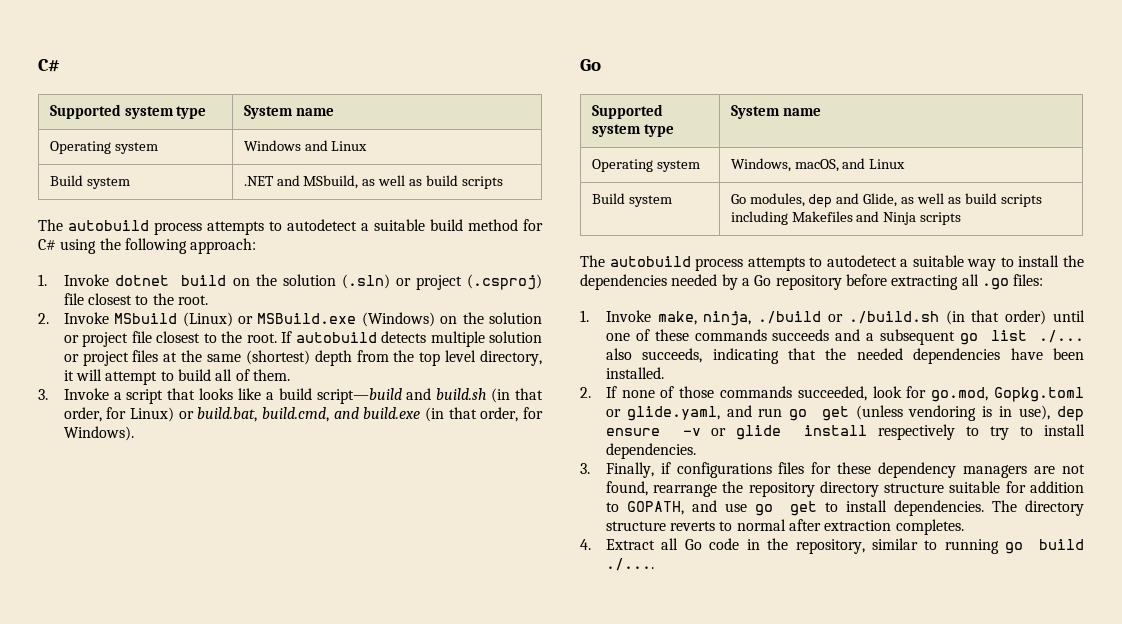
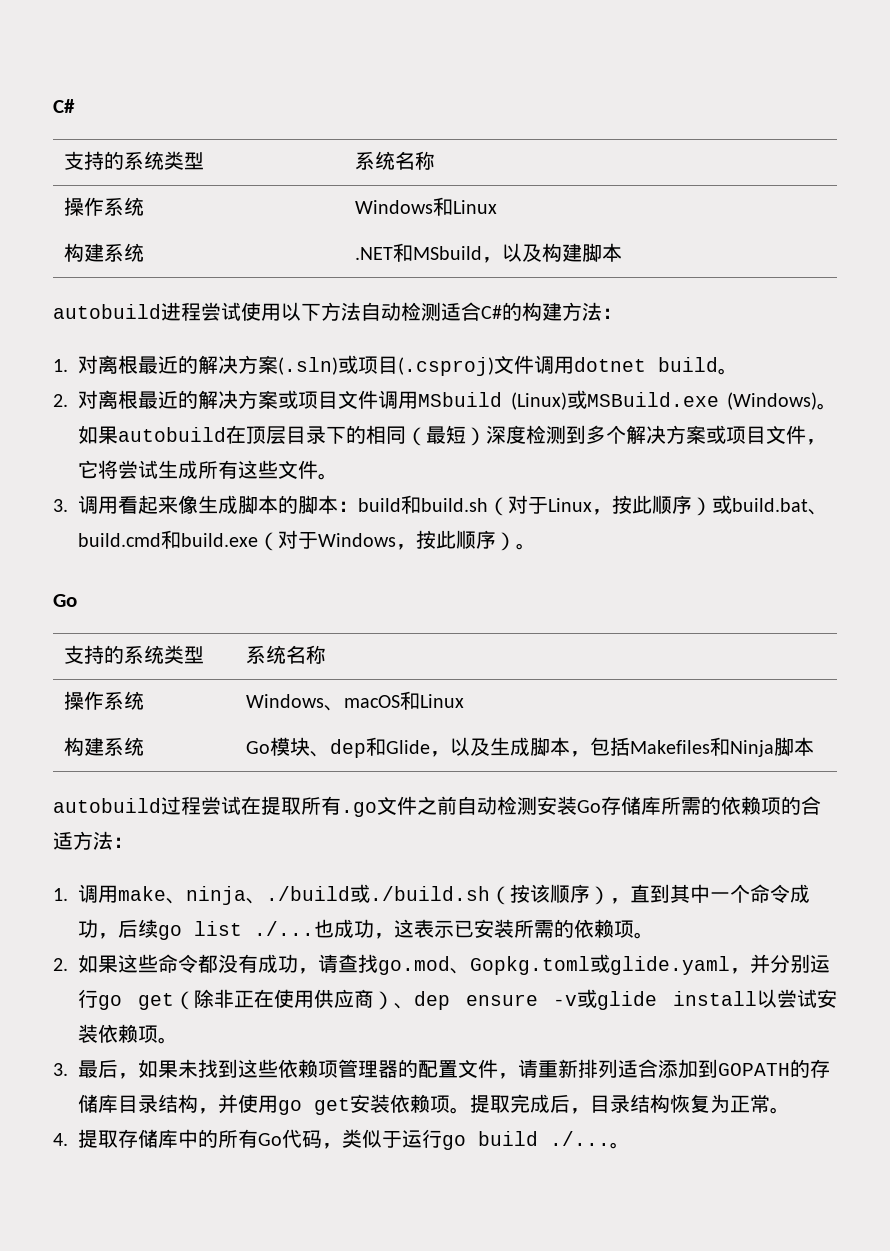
[49,104,207,119] [243,105,334,119] [49,141,158,154] [243,140,368,151] [49,175,130,189] Supported system type | System name // Operating system | Windows and Linux // Build system -> [63,151,204,170] [354,151,435,170] [63,197,144,216] [354,197,497,216] [63,243,144,262] 支持的系统类型 | 系统名称 // 操作系统 | Windows和Linux // 构建系统
[276,175,503,189] [38,219,543,235] [38,238,257,254] [38,274,543,290] [63,293,208,305] [38,312,109,324] and MSbuild, as well as build scripts // The autobuild process attempts to autodetect a suitable build method for C# using the following approach: // 1. Invoke dotnet build on the solution (.sln) or project (.csproj) file closest to the root. // 2. Invoke -> [392,243,622,263] [53,302,622,321] [53,355,738,376] [53,390,418,409] 和MSbuild，以及构建脚本 // autobuild进程尝试使用以下方法自动检测适合C#的构建方法： // 1.对离根最近的解决方案(.sln)或项目(.csproj)文件调用dotnet build。 // 2.对离根最近的解决方案或项目文件调用
[237,316,253,324] or -> [566,390,587,409] 或
[440,312,543,324] [63,331,542,347] [63,350,542,366] [63,369,290,385] [38,388,543,404] [63,407,543,422] [63,426,134,441] [580,59,601,71] [591,104,663,119] [591,124,674,137] [730,105,821,119] [591,159,700,172] [730,158,906,172] [591,193,672,207] [730,193,1042,208] [730,211,962,225] [580,255,1084,271] [580,274,1044,290] [580,310,1085,326] [605,329,1084,345] [605,348,1084,364] [605,367,664,379] [580,386,1084,402] [605,405,1051,421] on the solution or project file closest to the root. If autobuild detects multiple solution or project files at the same (shortest) depth from the top level directory, it will attempt to build all of them. // 3. Invoke a script that looks like a build script—build and build.sh (in that order, for Linux) or build.bat, build.cmd, and build.exe (in that order, for Windows). // Go // Supported system type | System name // Operating system | Windows, macOS, and Linux // Build system | Go modules, dep and Glide, as well as build scripts including Makefiles and Ninja scripts // The autobuild process attempts to autodetect a suitable way to install the dependencies needed by a Go repository before extracting all .go files: // 1. Invoke make, ninja, ./build or ./build.sh (in that order) until one of these commands succeeds and a subsequent go list ./... also succeeds, indicating that the needed dependencies have been installed. // 2. If none of those commands succeeded, look for go.mod, Gopkg.toml or glide.yaml, and run go get (unless vendoring is in use), -> [817,403,837,410] [78,425,826,446] [78,460,338,480] [53,495,828,516] [78,530,536,551] [53,594,77,607] [63,645,204,664] [245,645,326,664] [63,691,144,710] [245,691,464,711] [63,737,144,756] [245,737,814,758] [53,796,821,817] [53,831,133,850] [53,884,810,905] [78,919,654,940] [53,954,830,975] [78,989,414,1010] 。如果autobuild在顶层目录下的相同（最短）深度检测到多个解决方案或项目文件，它将尝试生成所有这些文件。 // 3.调用看起来像生成脚本的脚本：build和build.sh（对于Linux，按此顺序）或build.bat、build.cmd和build.exe（对于Windows，按此顺序）。 // Go // 支持的系统类型 | 系统名称 // 操作系统 | Windows、macOS和Linux // 构建系统 | Go模块、dep和Glide，以及生成脚本，包括Makefiles和Ninja脚本 // autobuild过程尝试在提取所有.go文件之前自动检测安装Go存储库所需的依赖项的合适方法： // 1.调用make、ninja、./build或./build.sh（按该顺序），直到其中一个命令成功，后续go list ./...也成功，这表示已安装所需的依赖项。 // 2.如果这些命令都没有成功，请查找go.mod、Gopkg.toml或glide.yaml，并分别运行go get（除非正在使用供应商）、
[711,428,727,436] or -> [577,989,598,1008] 或
[878,424,1085,440] [605,443,696,459] [580,462,1085,478] [605,481,1084,497] [605,500,1084,516] [605,519,964,535] [580,538,999,554] respectively to try to install dependencies. // 3. Finally, if configurations files for these dependency managers are not found, rearrange the repository directory structure suitable for addition to GOPATH, and use go get to install dependencies. The directory structure reverts to normal after extraction completes. // 4. Extract all Go code in the repository, similar to running -> [757,989,837,1008] [78,1024,178,1044] [53,1059,830,1079] [78,1094,790,1115] [53,1129,442,1149] 以尝试安装依赖项。 // 3.最后，如果未找到这些依赖项管理器的配置文件，请重新排列适合添加到GOPATH的存储库目录结构，并使用go get安装依赖项。提取完成后，目录结构恢复为正常。 // 4.提取存储库中的所有Go代码，类似于运行
[605,558,654,571] ./.... -> [550,1131,630,1149] ./...。

